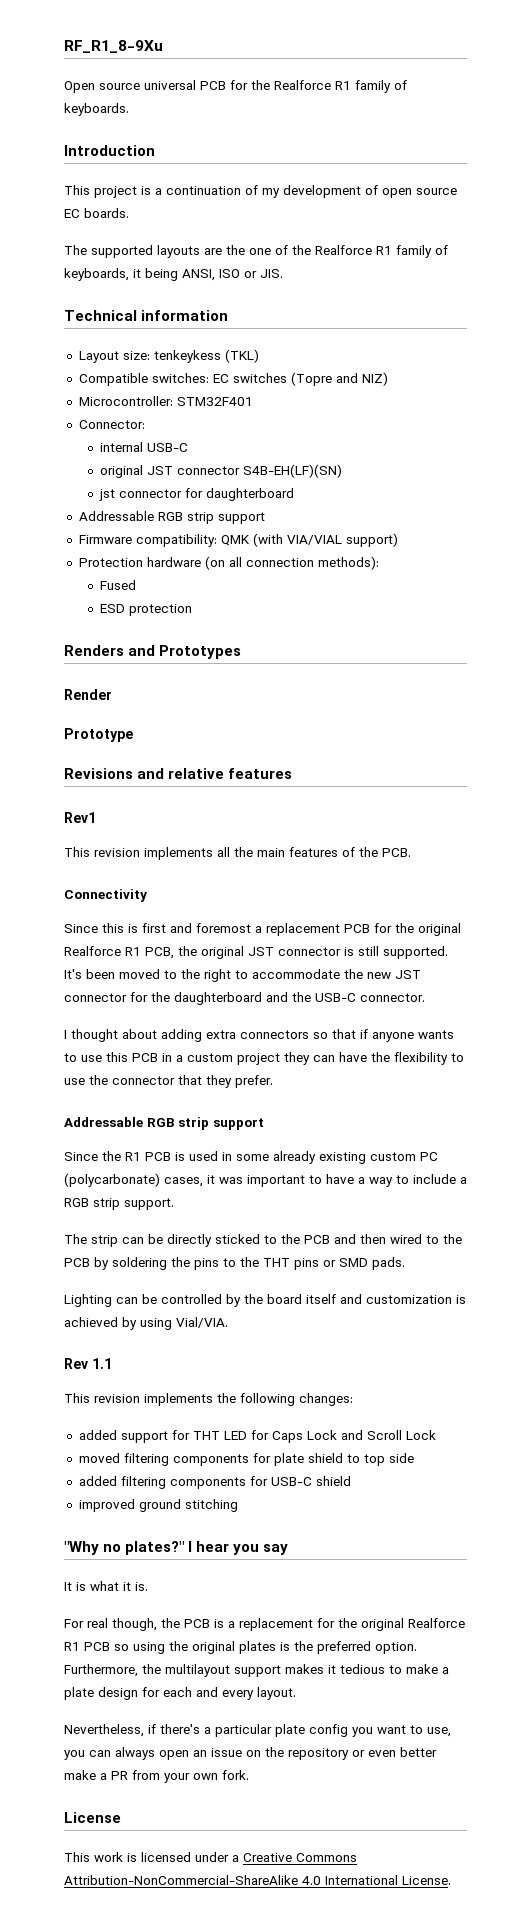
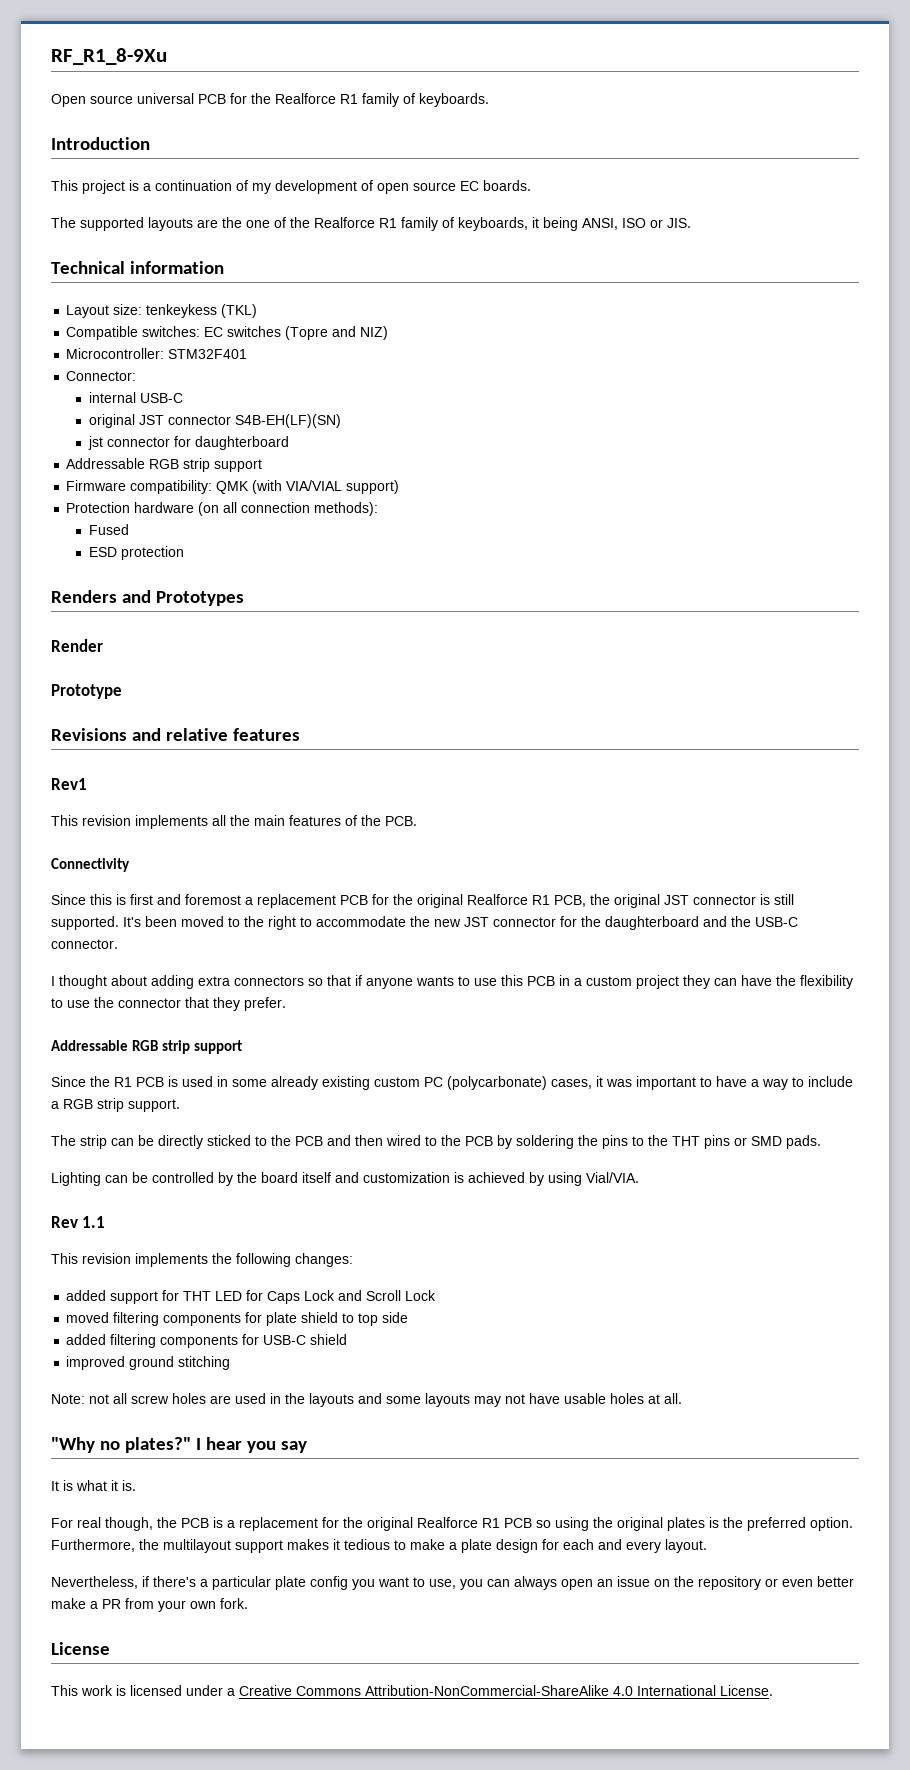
(238, 1505) none -> [51,1393,682,1407] // Note: not all screw holes are used in the layouts and some layouts may not have usable holes at all.

